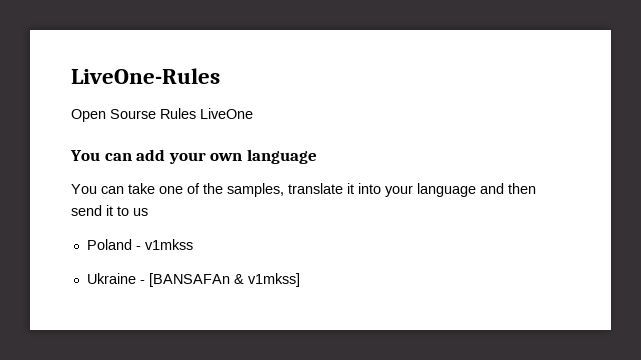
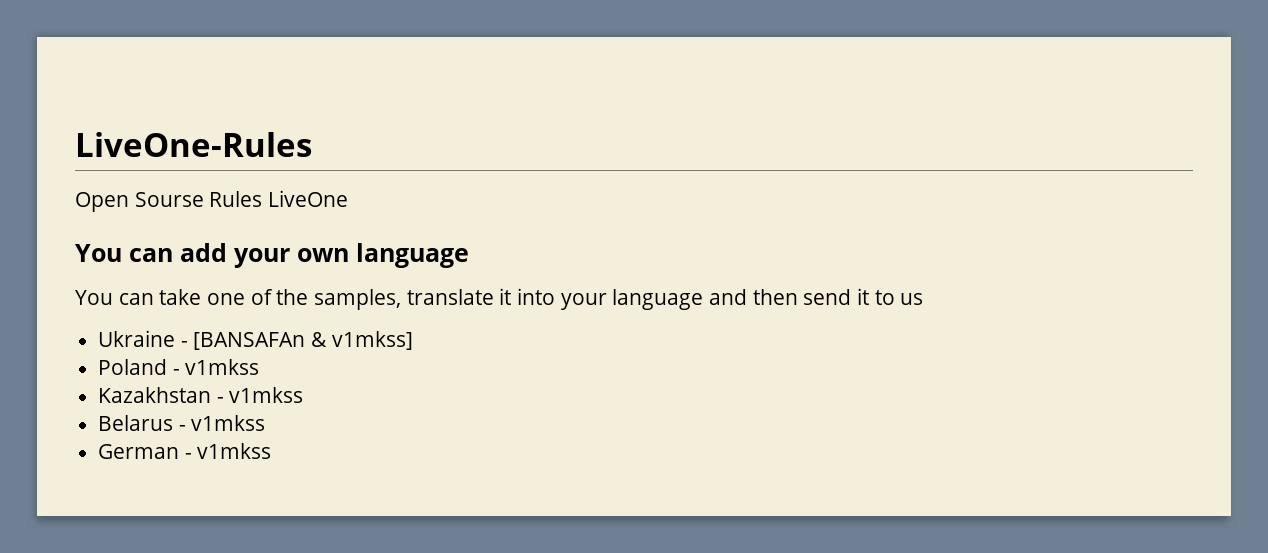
[86,239,193,250] // Poland - v1mkss -> (924, 299) none
(300, 280) none -> [98,359,260,375] [98,387,304,403] [98,415,266,431] [98,443,272,459] // Poland - v1mkss // Kazakhstan - v1mkss // Belarus - v1mkss // German - v1mkss

